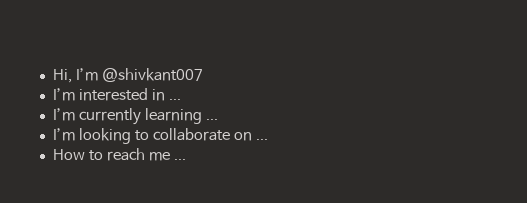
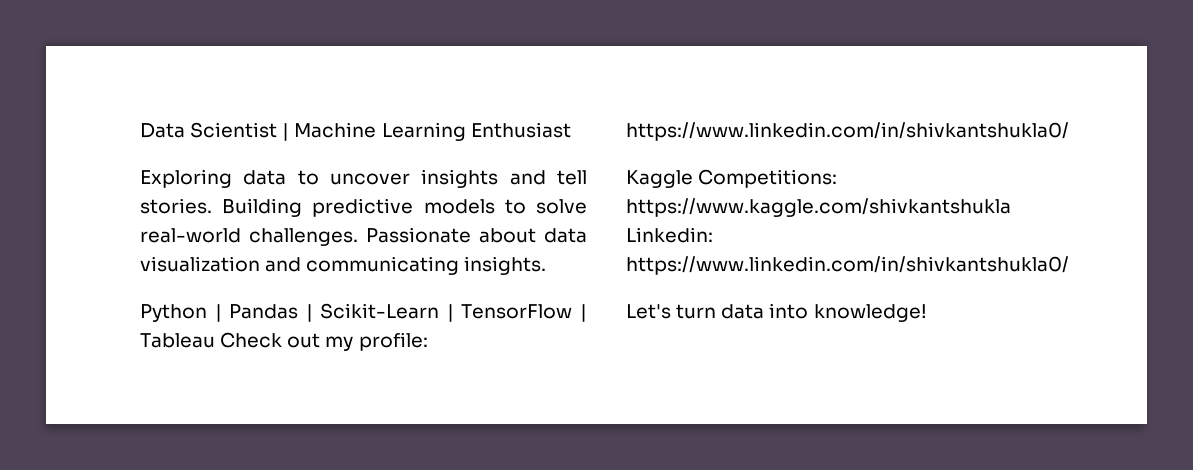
[52,68,203,83] [52,88,181,101] [52,108,218,125] [52,128,268,144] [52,148,186,161] Hi, I’m @shivkant007 // I’m interested in ... // I’m currently learning ... // I’m looking to collaborate on ... // How to reach me ... -> [140,122,571,141] [140,169,587,188] [140,198,587,217] [140,227,587,246] [140,256,547,275] [140,303,587,322] [140,332,428,351] [626,122,1069,141] [626,169,838,188] [626,198,1011,217] [626,227,713,243] [626,256,1069,275] [626,303,927,322] Data Scientist | Machine Learning Enthusiast // Exploring data to uncover insights and tell stories. Building predictive models to solve real-world challenges. Passionate about data visualization and communicating insights. // Python | Pandas | Scikit-Learn | TensorFlow | Tableau Check out my profile: https://www.linkedin.com/in/shivkantshukla0/ // Kaggle Competitions: https://www.kaggle.com/shivkantshukla Linkedin: https://www.linkedin.com/in/shivkantshukla0/ // Let's turn data into knowledge!

